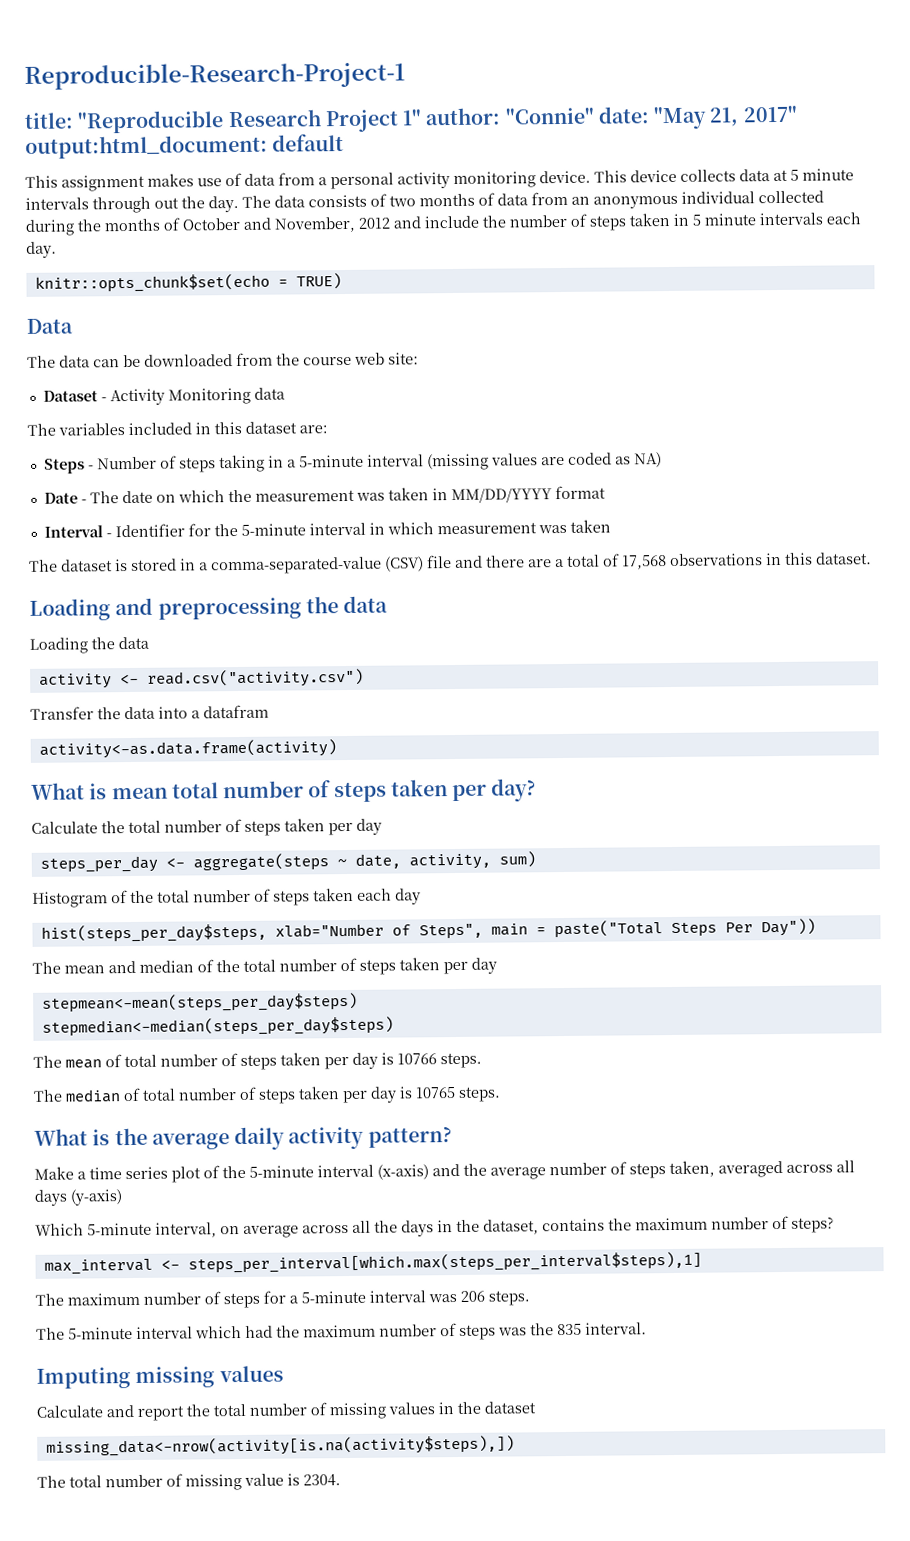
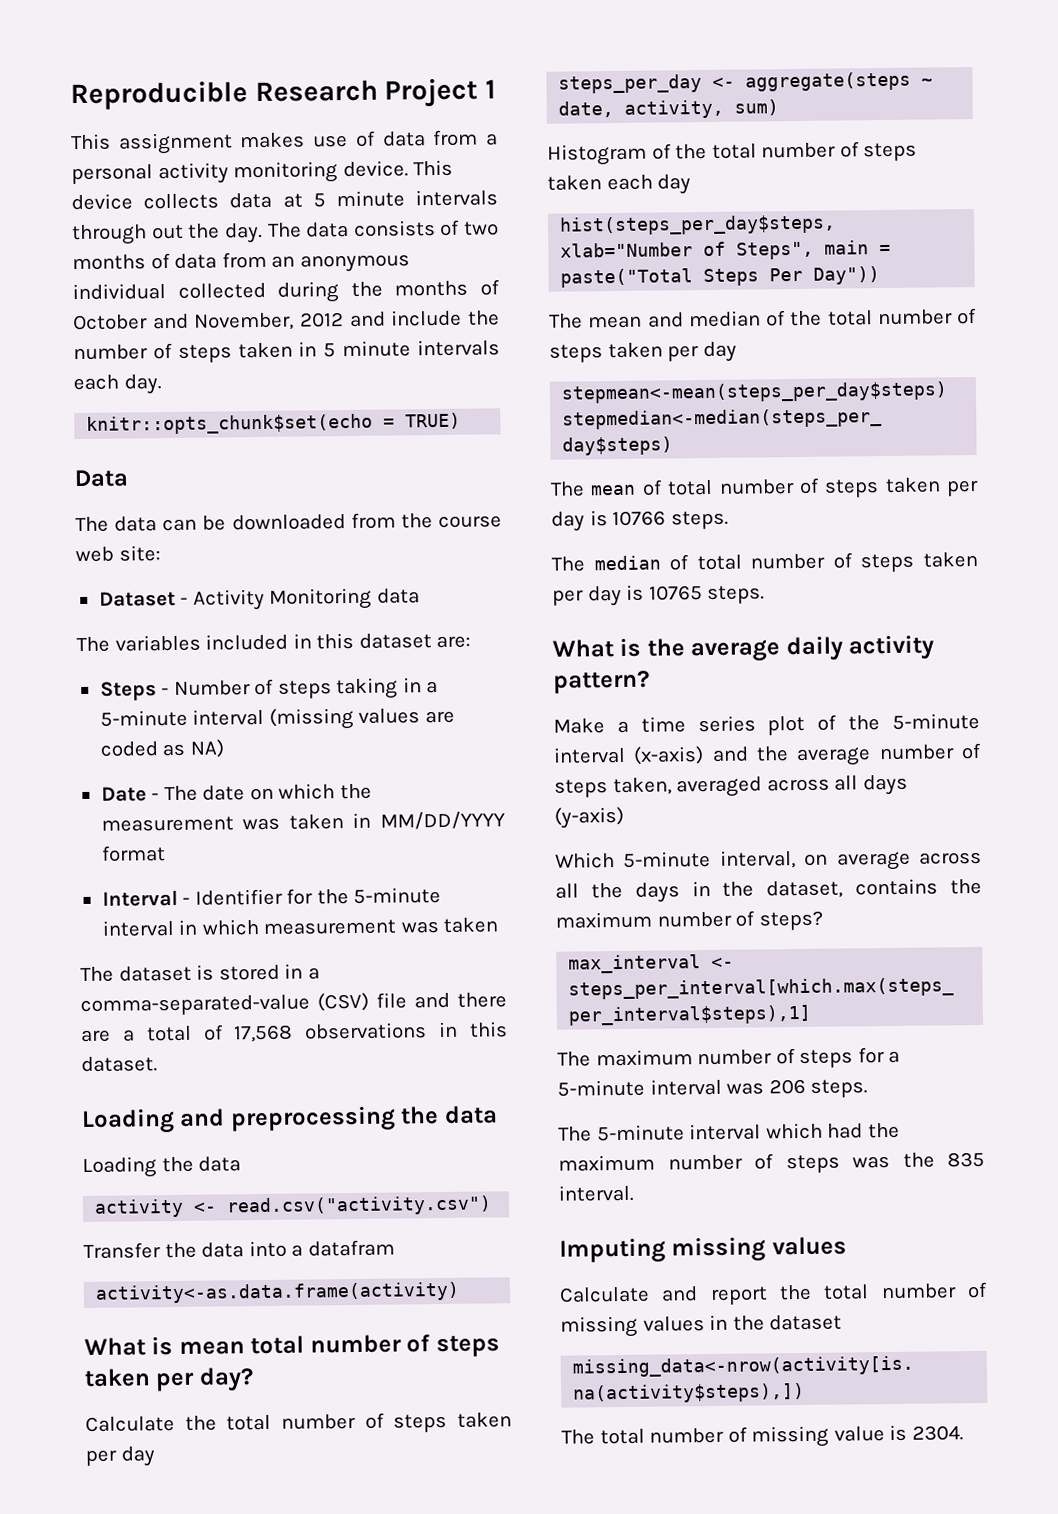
[24,61,405,90] [24,105,798,134] [25,133,345,159] Reproducible-Research-Project-1 // title: "Reproducible Research Project 1" author: "Connie" date: "May 21, 2017" output:html_document: default -> [70,78,496,111] Reproducible Research Project 1

